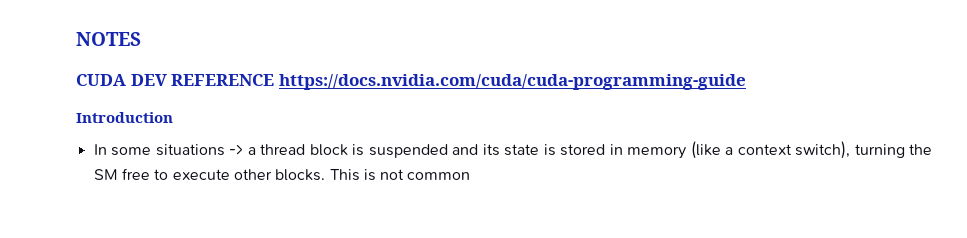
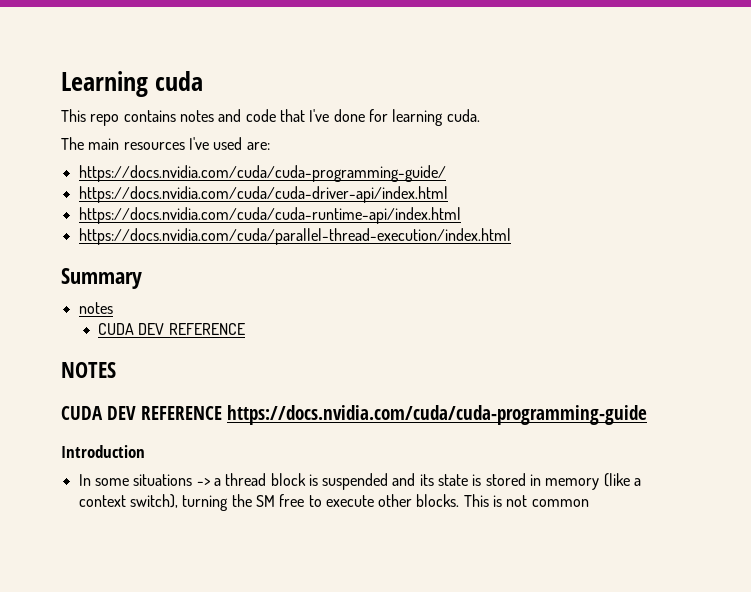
(76, 39) none -> [61,71,203,97] [61,109,480,126] [61,137,270,150] [78,165,446,182] [78,186,448,203] [78,207,461,224] [78,228,511,245] [61,268,142,289] [78,302,113,314] [98,323,245,335] Learning cuda // This repo contains notes and code that I've done for learning cuda. // The main resources I've used are: // https://docs.nvidia.com/cuda/cuda-programming-guide/ // https://docs.nvidia.com/cuda/cuda-driver-api/index.html // https://docs.nvidia.com/cuda/cuda-runtime-api/index.html // https://docs.nvidia.com/cuda/parallel-thread-execution/index.html // Summary // notes // CUDA DEV REFERENCE //

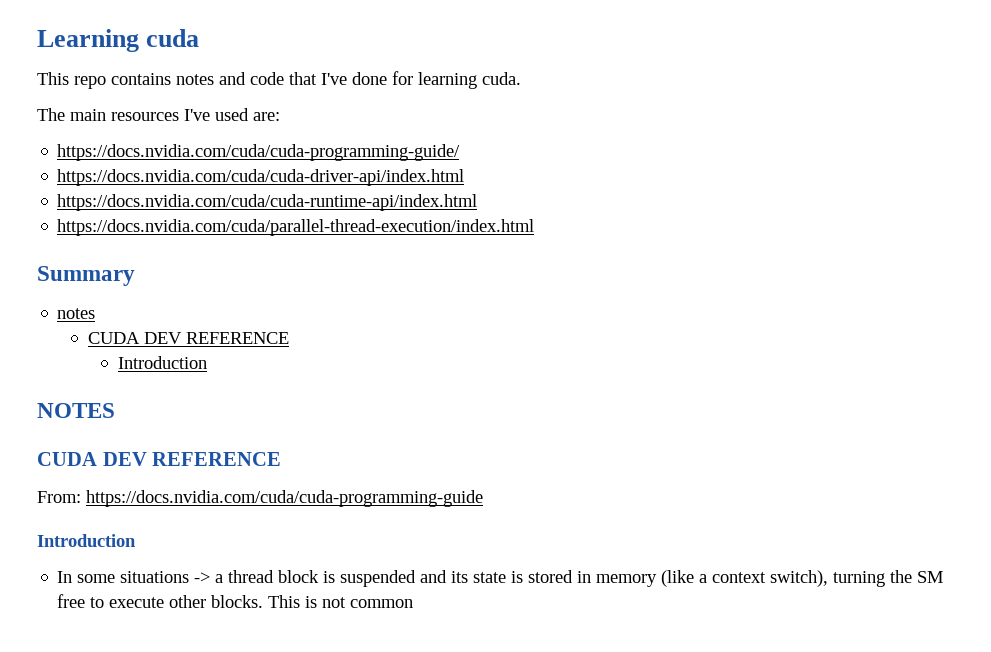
(245, 329) none -> [118,356,208,369] // Introduction
(223, 413) none -> [37,491,81,503] // From:

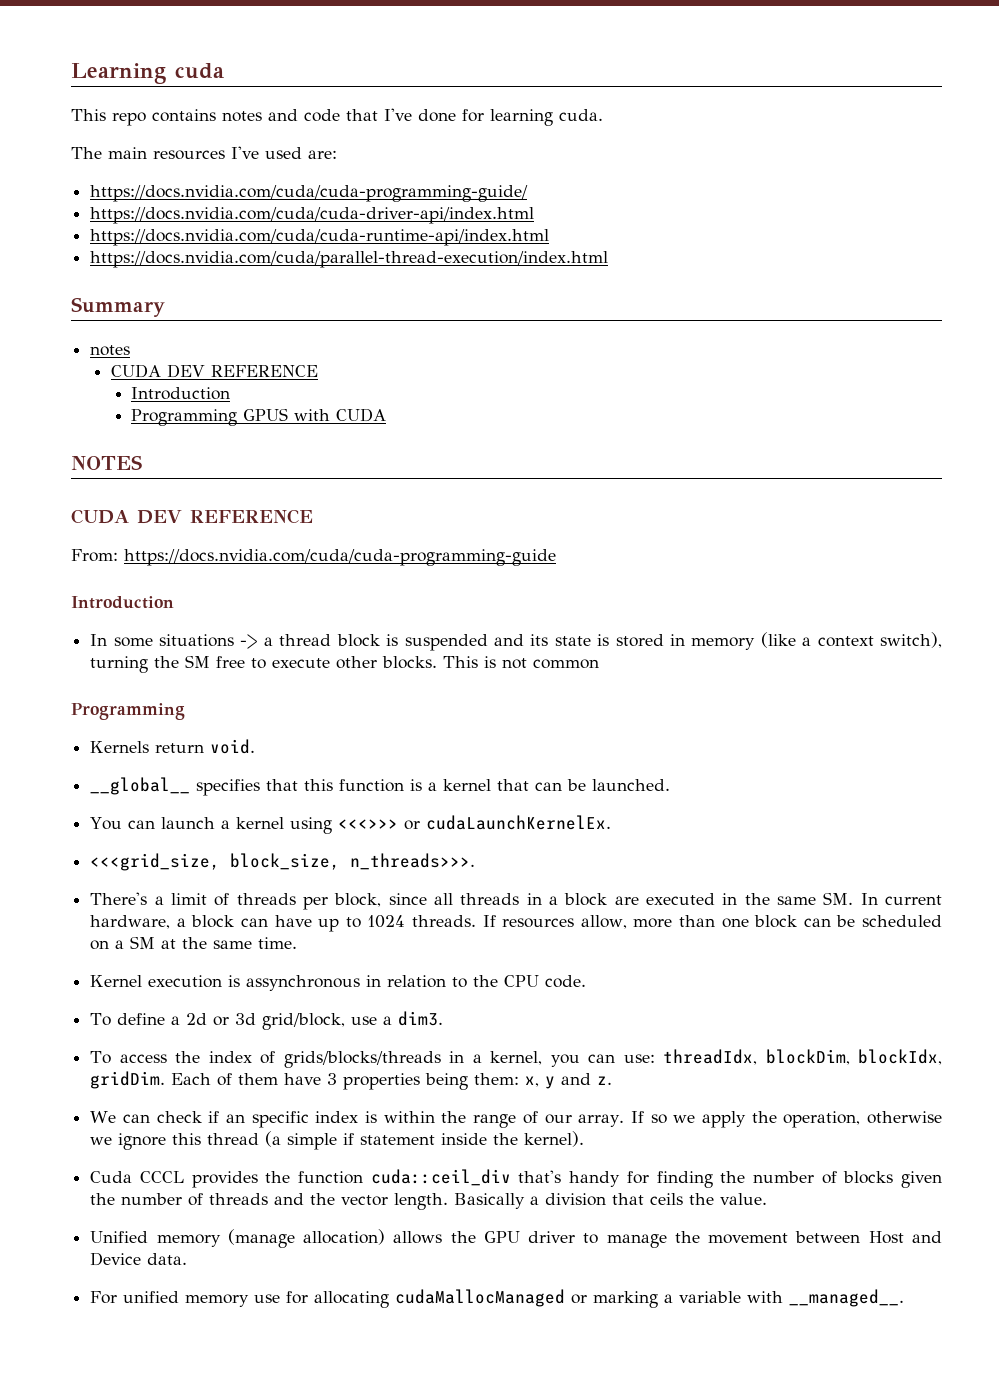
(208, 362) none -> [131,408,387,426] // Programming GPUS with CUDA
(414, 603) none -> [71,703,185,720] [90,739,256,754] [90,777,671,796] [90,815,612,834] [90,853,476,871] [90,892,942,910] [90,915,943,932] [90,936,298,950] [90,975,587,991] [90,1011,444,1030] [90,1049,943,1068] [90,1071,613,1090] [90,1111,942,1128] [90,1131,585,1150] [90,1169,942,1188] [90,1193,768,1210] [90,1229,942,1248] [90,1252,188,1266] [90,1289,905,1308] // Programming // Kernels return void. // __global__ specifies that this function is a kernel that can be launched. // You can launch a kernel using <<<>>> or cudaLaunchKernelEx. // <<<grid_size, block_size, n_threads>>>. // There's a limit of threads per block, since all threads in a block are executed in the same SM. In current hardware, a block can have up to 1024 threads. If resources allow, more than one block can be scheduled on a SM at the same time. // Kernel execution is assynchronous in relation to the CPU code. // To define a 2d or 3d grid/block, use a dim3. // To access the index of grids/blocks/threads in a kernel, you can use: threadIdx, blockDim, blockIdx, gridDim. Each of them have 3 properties being them: x, y and z. // We can check if an specific index is within the range of our array. If so we apply the operation, otherwise we ignore this thread (a simple if statement inside the kernel). // Cuda CCCL provides the function cuda::ceil_div that's handy for finding the number of blocks given the number of threads and the vector length. Basically a division that ceils the value. // Unified memory (manage allocation) allows the GPU driver to manage the movement between Host and Device data. // For unified memory use for allocating cudaMallocManaged or marking a variable with __managed__.

